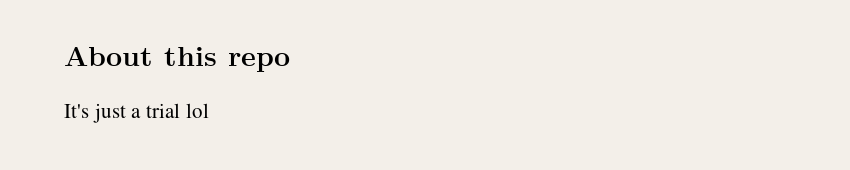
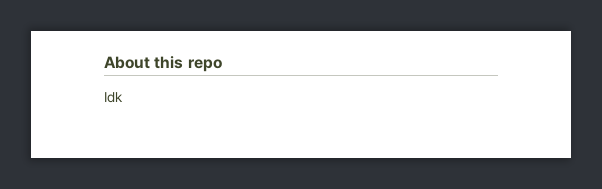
[64,103,209,123] It's just a trial lol -> [104,92,123,103] Idk

